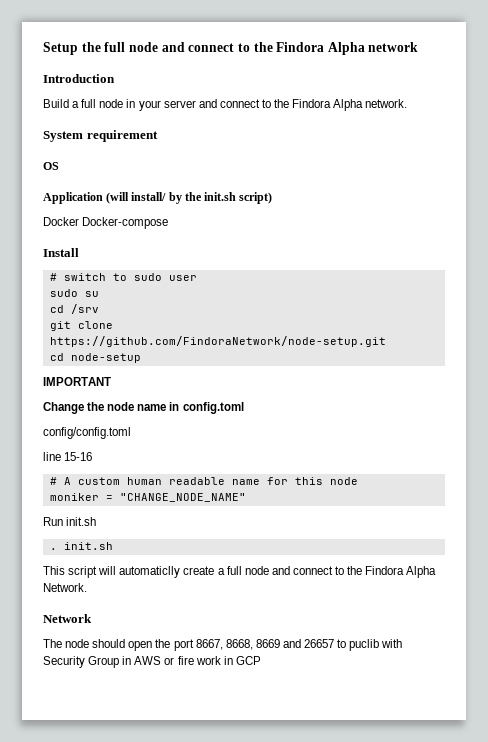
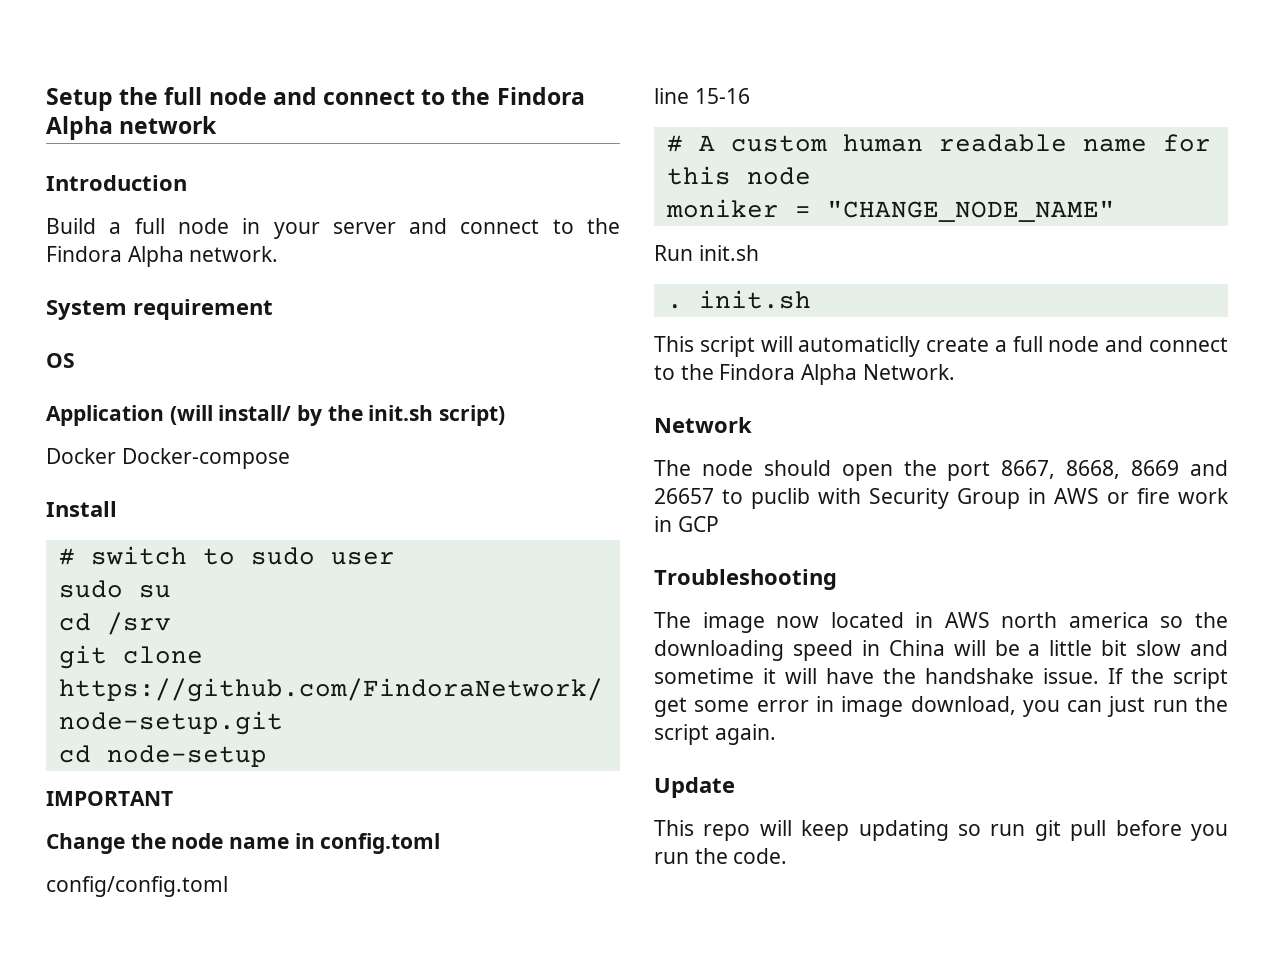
(261, 660) none -> [654,569,837,590] [654,612,1228,633] [654,640,1228,661] [654,668,1228,689] [654,696,1228,717] [654,724,776,745] [654,777,735,798] [654,820,1228,841] [654,848,788,864] // Troubleshooting // The image now located in AWS north america so the downloading speed in China will be a little bit slow and sometime it will have the handshake issue. If the script get some error in image download, you can just run the script again. // Update // This repo will keep updating so run git pull before you run the code.

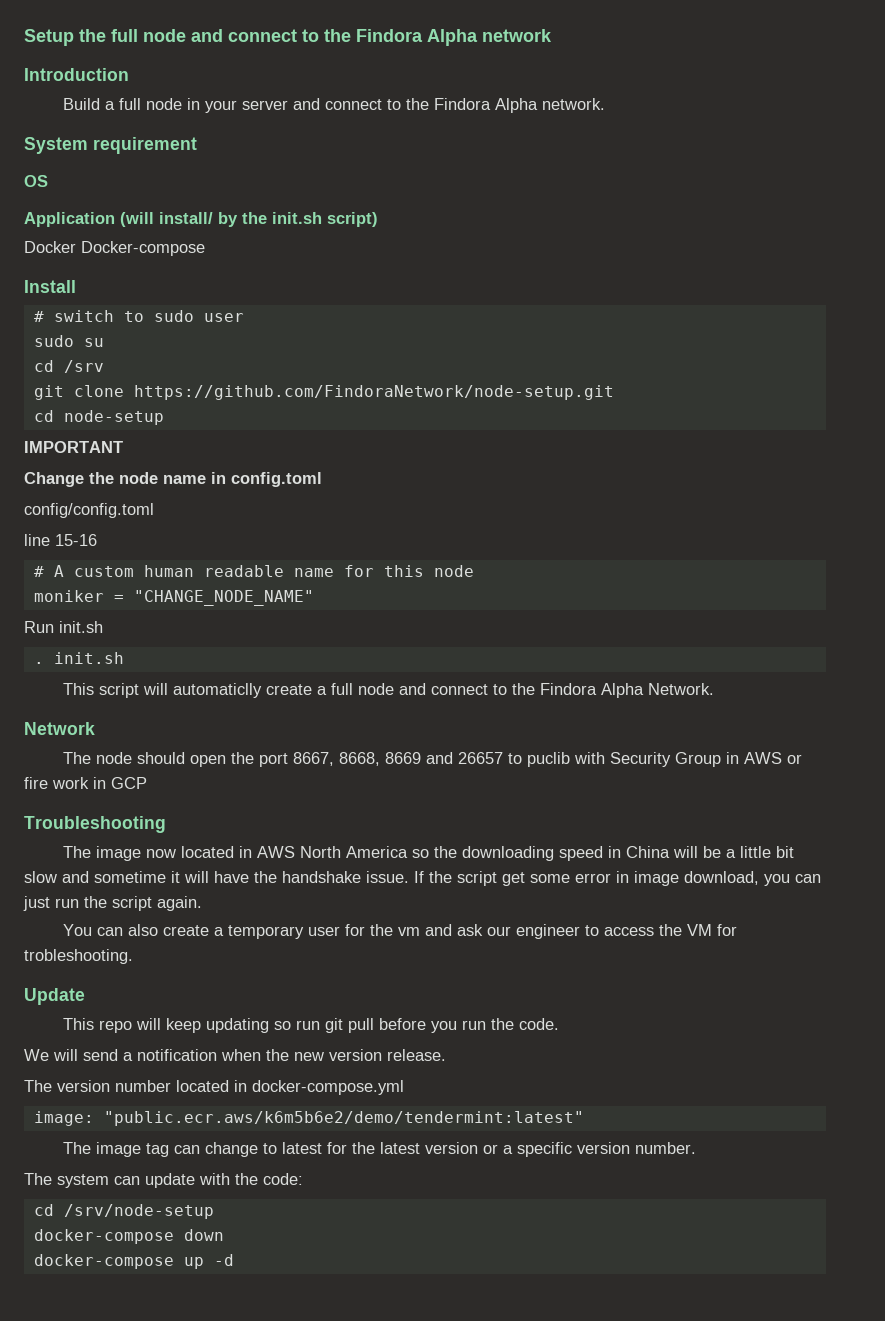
[1001,612,1149,628] north america -> [299,846,408,858] North America
(776, 734) none -> [62,924,737,939] [24,949,133,964] // You can also create a temporary user for the vm and ask our engineer to access the VM for trobleshooting.
(788, 856) none -> [24,1049,446,1061] [24,1080,404,1095] [33,1111,584,1126] [62,1142,696,1157] [24,1173,303,1188] [33,1204,214,1219] [33,1229,224,1244] [33,1254,234,1269] // We will send a notification when the new version release. // The version number located in docker-compose.yml // image: "public.ecr.aws/k6m5b6e2/demo/tendermint:latest" // The image tag can change to latest for the latest version or a specific version number. // The system can update with the code: // cd /srv/node-setup // docker-compose down // docker-compose up -d

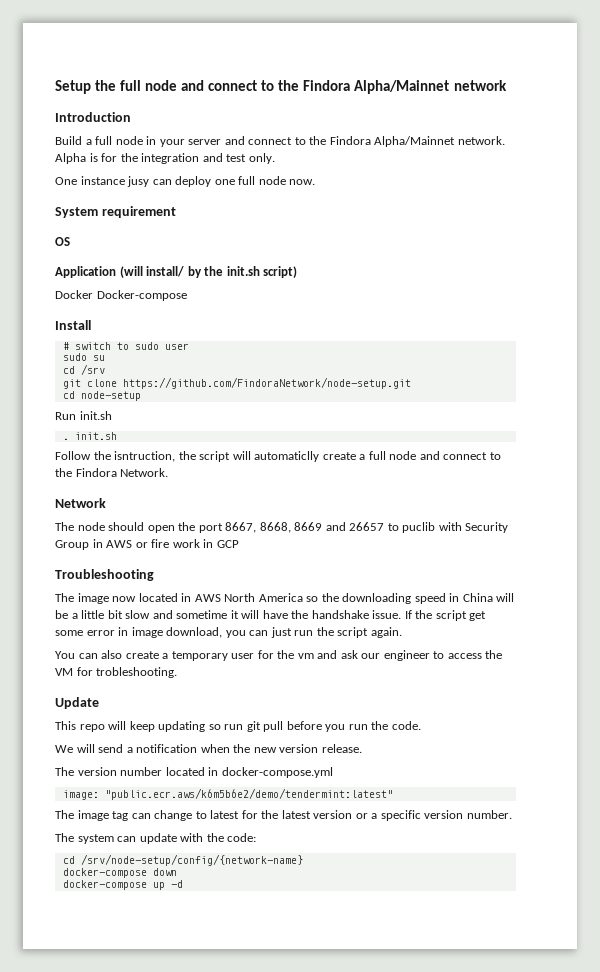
[427,29,478,46] Alpha -> [354,80,450,94] Alpha/Mainnet
[494,98,605,113] Alpha network. -> [374,136,505,147] [55,153,275,164] [55,176,316,187] Alpha/Mainnet network. Alpha is for the integration and test only. // One instance jusy can deploy one full node now.
[24,441,123,453] [24,472,322,487] [24,503,154,518] [24,534,97,546] [33,565,474,577] [33,590,314,606] // IMPORTANT // Change the node name in config.toml // config/config.toml // line 15-16 // # A custom human readable name for this node // moniker = "CHANGE_NODE_NAME" -> (141, 396) none
[62,683,94,695] This -> [55,451,196,462] Follow the isntruction, the
[600,683,644,698] Alpha -> (117, 472) none
[63,1204,214,1219] /srv/node-setup -> [80,854,303,866] /srv/node-setup/config/{network-name}

